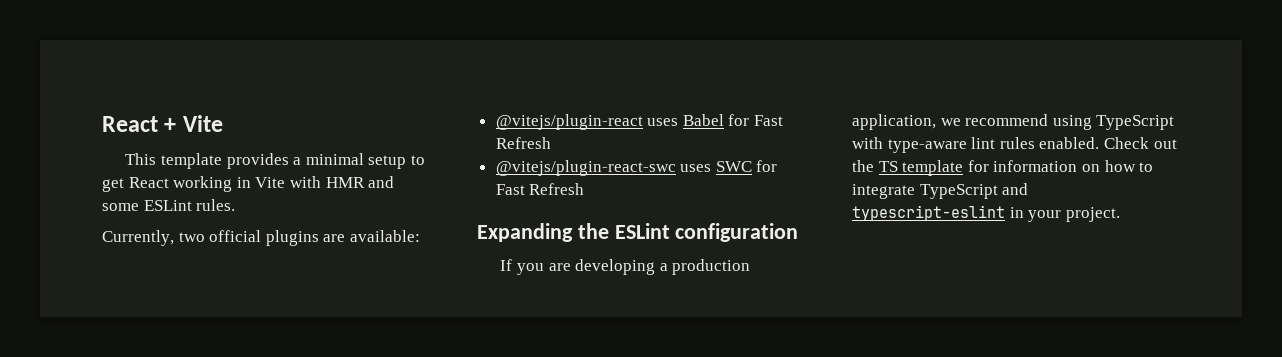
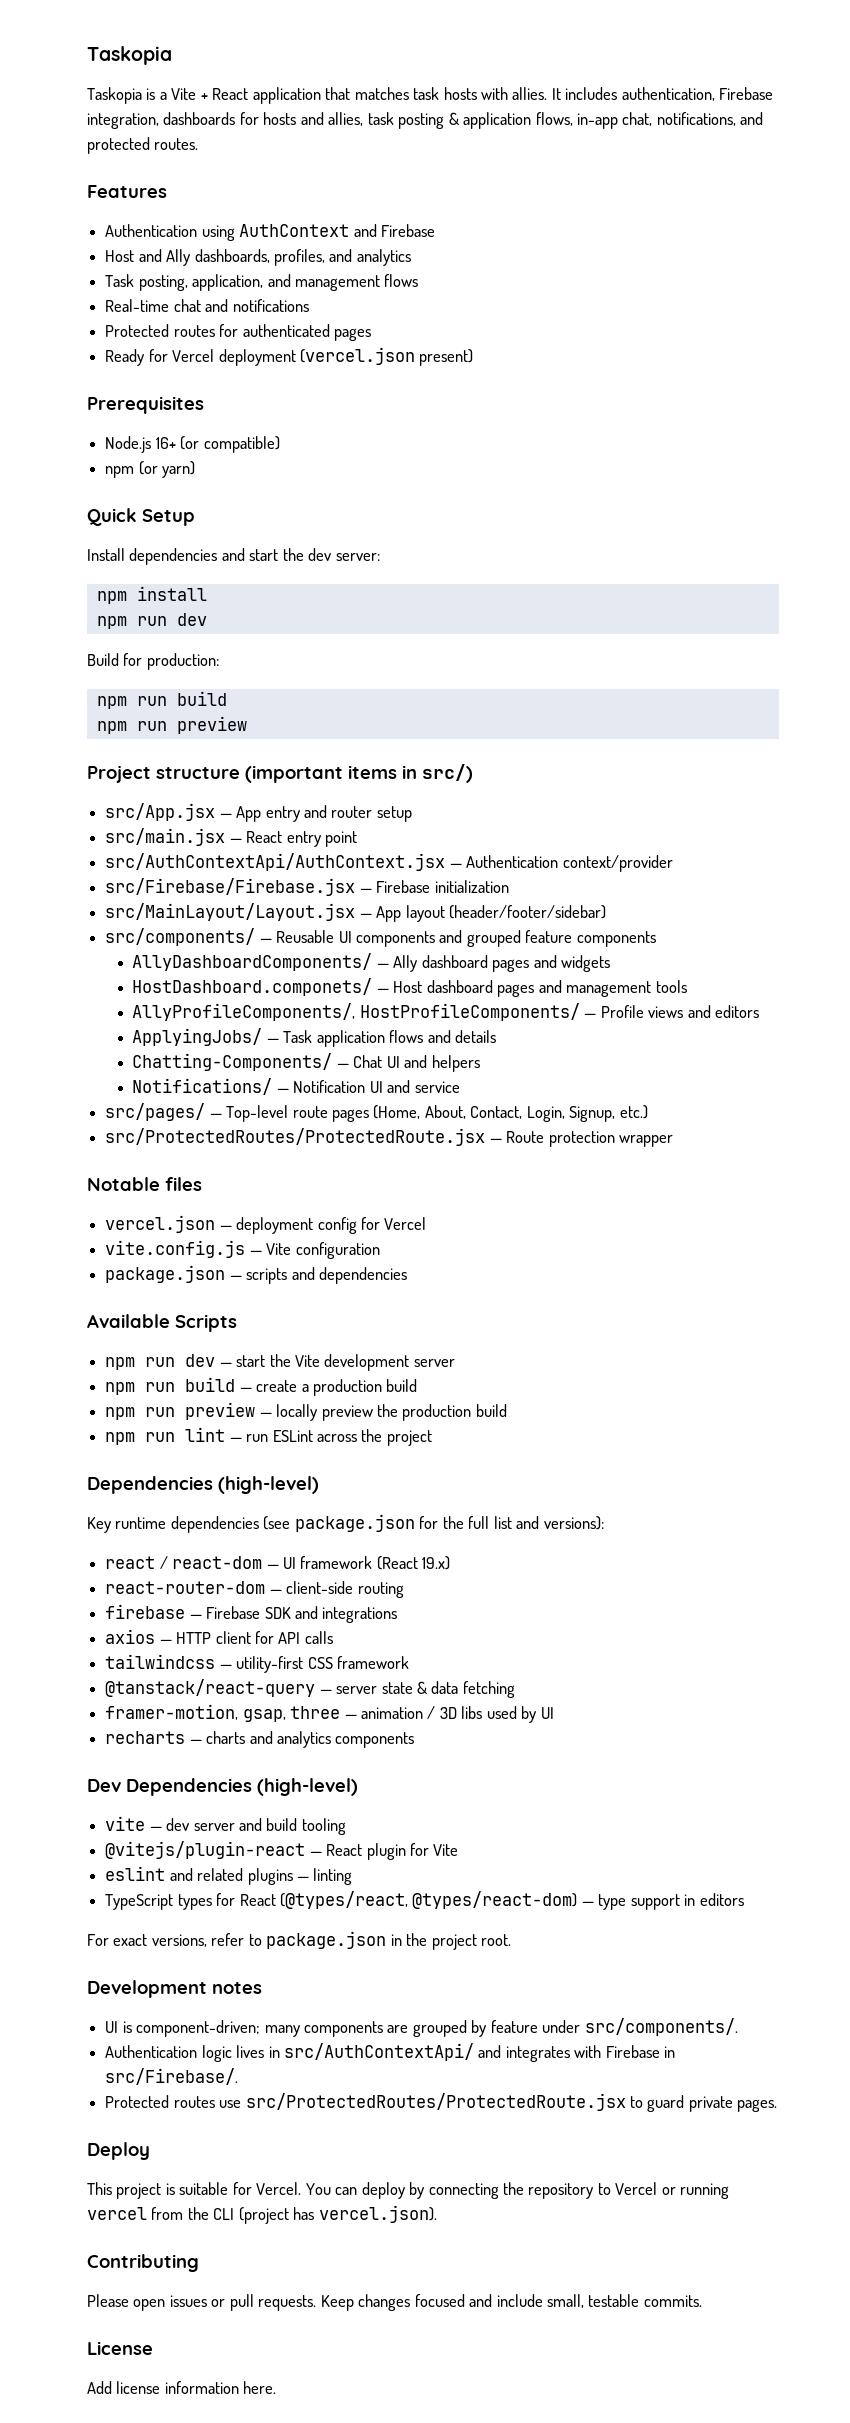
[102,115,223,132] [125,153,425,169] [102,176,395,192] [102,199,236,211] [102,230,420,246] [495,114,784,130] [495,137,551,149] [495,160,778,176] [495,183,585,195] [477,223,799,242] [500,259,751,275] [852,114,1175,130] [852,137,1177,153] [852,160,1154,176] [852,183,1029,199] [852,205,1120,222] React + Vite // This template provides a minimal setup to get React working in Vite with HMR and some ESLint rules. // Currently, two official plugins are available: // @vitejs/plugin-react uses Babel for Fast Refresh // @vitejs/plugin-react-swc uses SWC for Fast Refresh // Expanding the ESLint configuration // If you are developing a production application, we recommend using TypeScript with type-aware lint rules enabled. Check out the TS template for information on how to integrate TypeScript and typescript-eslint in your project. -> [87,46,172,65] [87,87,774,104] [87,112,764,129] [87,137,199,154] [87,185,167,198] [105,224,435,241] [105,249,411,266] [105,274,419,291] [105,299,309,312] [105,324,371,341] [105,347,474,366] [87,396,204,414] [105,436,280,453] [105,461,196,478] [87,508,195,526] [87,548,380,565] [96,586,207,604] [96,613,207,629] [87,653,219,670] [96,691,227,709] [96,716,247,734] [87,764,473,783] [105,803,412,822] [105,828,357,847] [105,853,673,872] [105,878,509,896] [105,903,606,922] [105,928,656,947] [132,953,611,972] [132,978,687,997] [132,1003,760,1021] [132,1028,497,1047] [132,1053,480,1072] [132,1078,460,1095] [105,1103,648,1122] [105,1128,673,1147] [87,1177,202,1191] [105,1215,427,1234] [105,1240,380,1259] [105,1265,407,1284] [87,1314,237,1332] [105,1354,455,1371] [105,1377,418,1396] [105,1402,507,1421] [105,1427,432,1446] [87,1476,319,1494] [87,1514,604,1533] [105,1556,451,1570] [105,1581,404,1598] [105,1604,398,1623] [105,1629,333,1644] [105,1654,409,1673] [105,1679,515,1698] [105,1704,554,1723] [105,1731,415,1748] [87,1778,358,1796] [105,1816,346,1835] [105,1841,459,1860] [105,1866,353,1885] [105,1891,744,1910] [87,1931,512,1950] [87,1980,262,1998] [105,2018,738,2037] [105,2043,676,2062] [105,2068,239,2085] [105,2093,778,2112] [87,2142,150,2160] [87,2182,730,2199] [87,2205,437,2224] [87,2254,199,2272] [87,2294,702,2311] [87,2341,153,2355] [87,2381,277,2394] Taskopia // Taskopia is a Vite + React application that matches task hosts with allies. It includes authentication, Firebase integration, dashboards for hosts and allies, task posting & application flows, in-app chat, notifications, and protected routes. // Features // Authentication using AuthContext and Firebase // Host and Ally dashboards, profiles, and analytics // Task posting, application, and management flows // Real-time chat and notifications // Protected routes for authenticated pages // Ready for Vercel deployment (vercel.json present) // Prerequisites // Node.js 16+ (or compatible) // npm (or yarn) // Quick Setup // Install dependencies and start the dev server: // npm install // npm run dev // Build for production: // npm run build // npm run preview // Project structure (important items in src/) // src/App.jsx — App entry and router setup // src/main.jsx — React entry point // src/AuthContextApi/AuthContext.jsx — Authentication context/provider // src/Firebase/Firebase.jsx — Firebase initialization // src/MainLayout/Layout.jsx — App layout (header/footer/sidebar) // src/components/ — Reusable UI components and grouped feature components // AllyDashboardComponents/ — Ally dashboard pages and widgets // HostDashboard.componets/ — Host dashboard pages and management tools // AllyProfileComponents/, HostProfileComponents/ — Profile views and editors // ApplyingJobs/ — Task application flows and details // Chatting-Components/ — Chat UI and helpers // Notifications/ — Notification UI and service // src/pages/ — Top-level route pages (Home, About, Contact, Login, Signup, etc.) // src/ProtectedRoutes/ProtectedRoute.jsx — Route protection wrapper // Notable files // vercel.json — deployment config for Vercel // vite.config.js — Vite configuration // package.json — scripts and dependencies // Available Scripts // npm run dev — start the Vite development server // npm run build — create a production build // npm run preview — locally preview the production build // npm run lint — run ESLint across the project // Dependencies (high-level) // Key runtime dependencies (see package.json for the full list and versions): // react / react-dom — UI framework (React 19.x) // react-router-dom — client-side routing // firebase — Firebase SDK and integrations // axios — HTTP client for API calls // tailwindcss — utility-first CSS framework // @tanstack/react-query — server state & data fetching // framer-motion, gsap, three — animation / 3D libs used by UI // recharts — charts and analytics components // Dev Dependencies (high-level) // vite — dev server and build tooling // @vitejs/plugin-react — React plugin for Vite // eslint and related plugins — linting // TypeScript types for React (@types/react, @types/react-dom) — type support in editors // For exact versions, refer to package.json in the project root. // Development notes // UI is component-driven; many components are grouped by feature under src/components/. // Authentication logic lives in src/AuthContextApi/ and integrates with Firebase in src/Firebase/. // Protected routes use src/ProtectedRoutes/ProtectedRoute.jsx to guard private pages. // Deploy // This project is suitable for Vercel. You can deploy by connecting the repository to Vercel or running vercel from the CLI (project has vercel.json). // Contributing // Please open issues or pull requests. Keep changes focused and include small, testable commits. // License // Add license information here.

